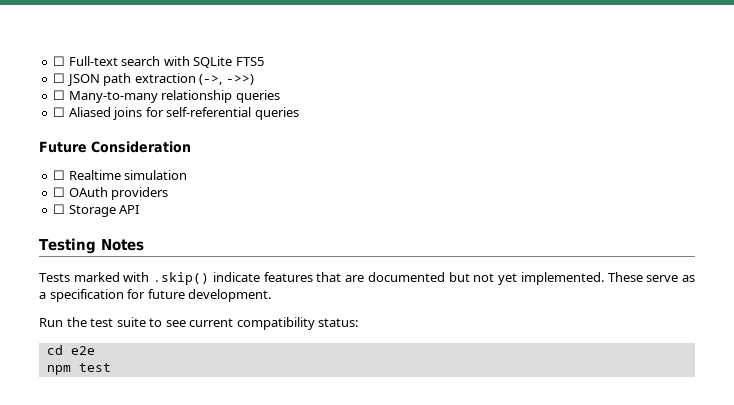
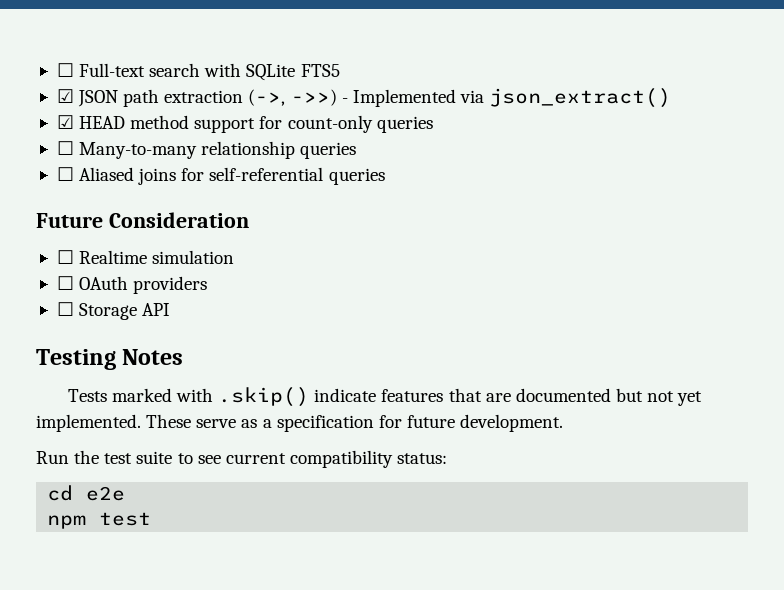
[53,73,66,83] ☐ -> [56,89,74,103] ☑
(254, 79) none -> [341,88,672,108] [56,115,433,133] - Implemented via json_extract() // ☑ HEAD method support for count-only queries

